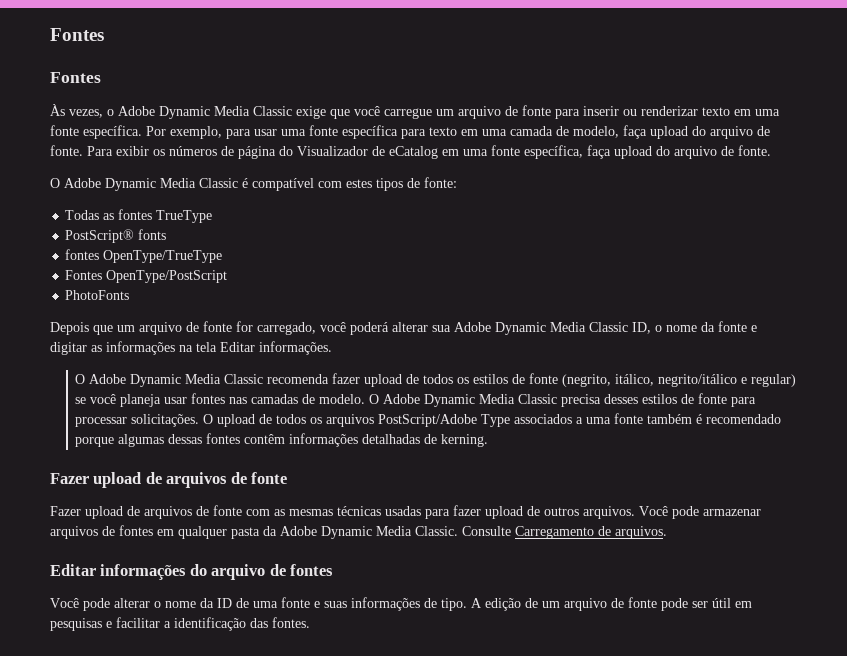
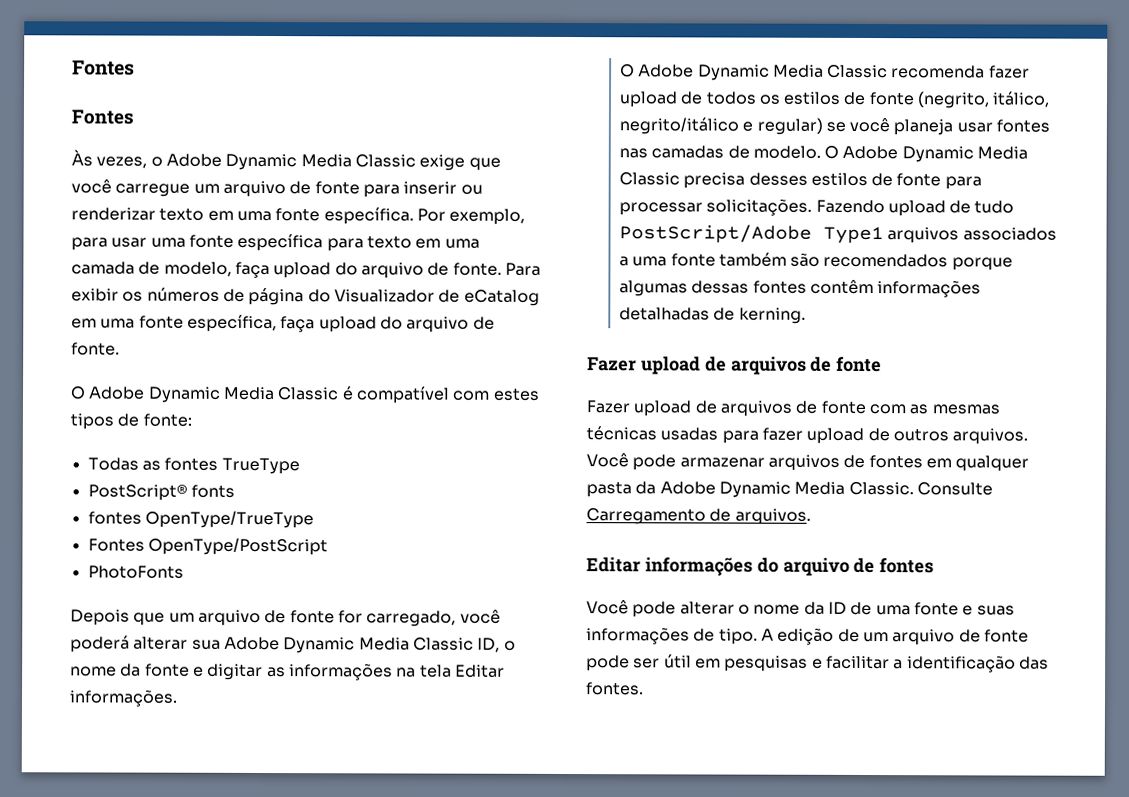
[203,414,511,427] O upload de todos os arquivos PostScript/Adobe Type -> [815,199,1015,217] [618,224,960,245] Fazendo upload de tudo PostScript/Adobe Type1 arquivos
[696,414,782,424] é recomendado -> [790,252,949,268] são recomendados

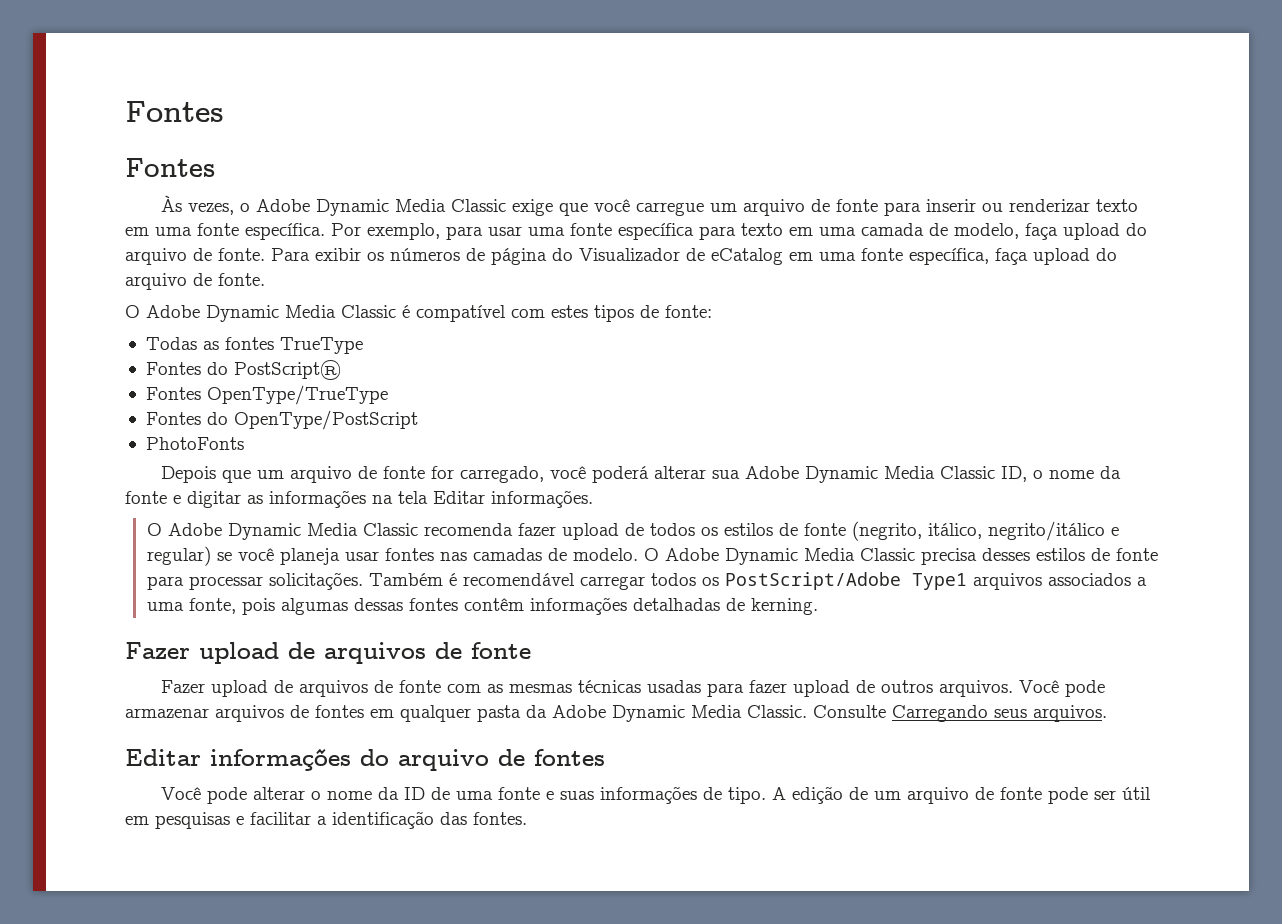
(300, 466) none -> [145,362,228,375] Fontes do
[190,484,235,498] [87,511,142,525] fonts // fontes -> [145,387,201,400] // Fontes
(145, 545) none -> [206,412,228,425] do
[815,199,1015,217] Fazendo upload de tudo -> [368,573,719,590] Também é recomendável carregar todos os
[670,252,1013,271] fonte também são recomendados porque -> [188,598,275,615] fonte, pois
[586,508,732,525] Carregamento de -> [892,705,1027,722] Carregando seus

